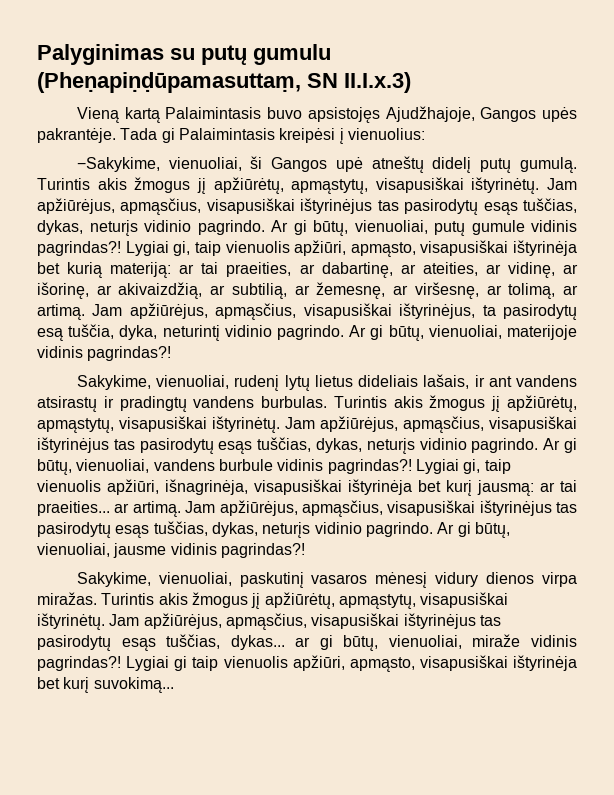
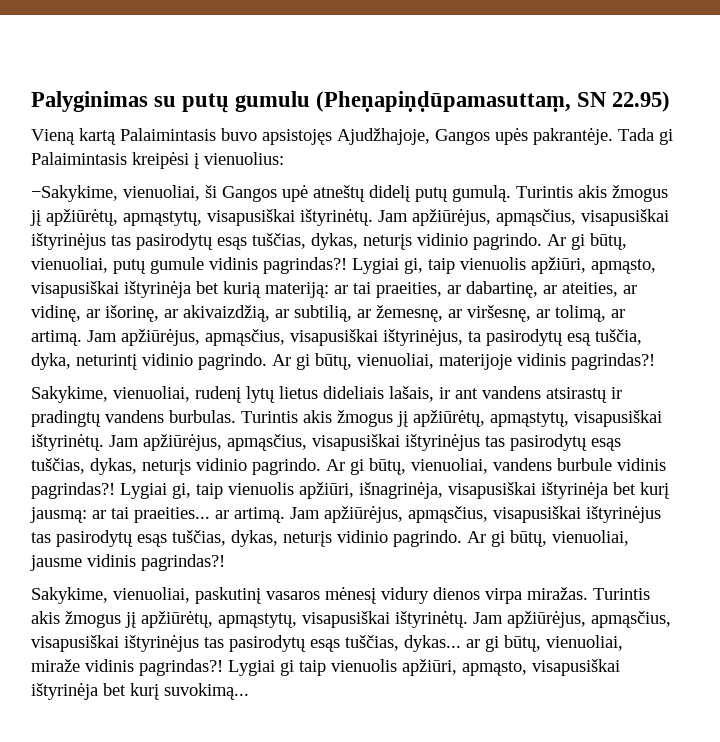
[344,72,411,93] II.I.x.3) -> [612,91,671,112] 22.95)

